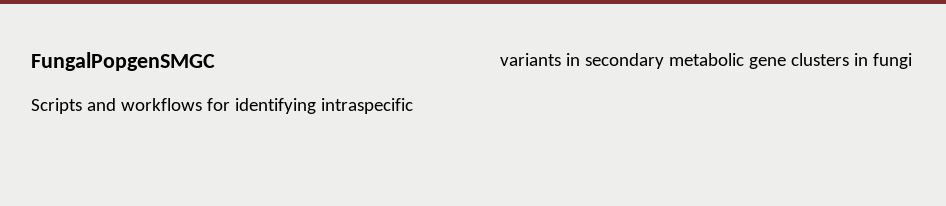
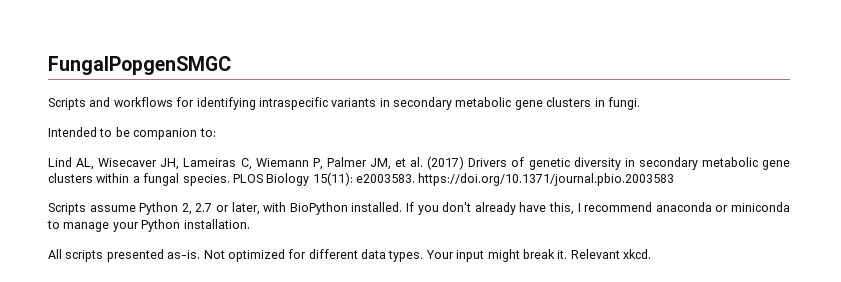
[872,53,912,69] fungi -> [607,97,640,110] [48,127,216,140] [48,156,791,170] [48,172,675,186] [48,202,791,215] [47,219,250,232] [48,249,651,262] fungi. // Intended to be companion to: // Lind AL, Wisecaver JH, Lameiras C, Wiemann P, Palmer JM, et al. (2017) Drivers of genetic diversity in secondary metabolic gene clusters within a fungal species. PLOS Biology 15(11): e2003583. https://doi.org/10.1371/journal.pbio.2003583 // Scripts assume Python 2, 2.7 or later, with BioPython installed. If you don't already have this, I recommend anaconda or miniconda to manage your Python installation. // All scripts presented as-is. Not optimized for different data types. Your input might break it. Relevant xkcd.

